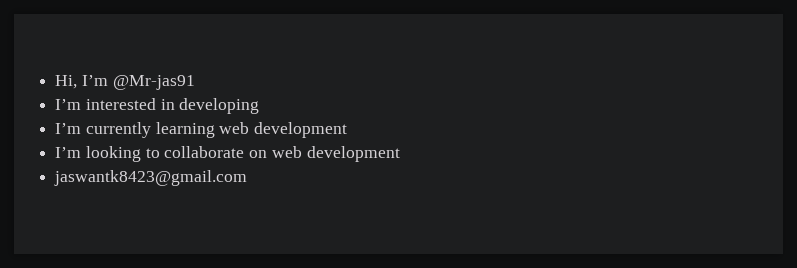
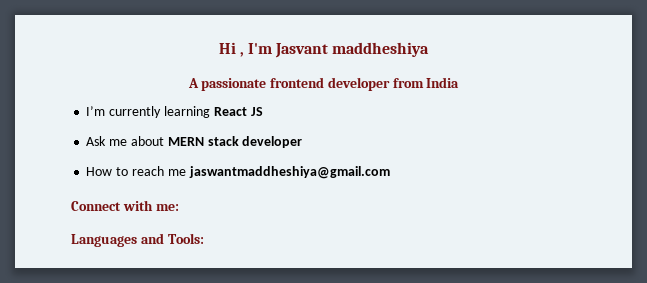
[55,75,195,90] [55,98,260,114] [55,122,348,138] [55,146,400,162] [54,170,248,186] Hi, I’m @Mr-jas91 // I’m interested in developing // I’m currently learning web development // I’m looking to collaborate on web development // jaswantk8423@gmail.com -> [218,42,430,58] [187,77,460,91] [86,106,263,118] [86,136,303,148] [86,166,390,179] [71,200,179,211] [71,233,204,247] Hi , I'm Jasvant maddheshiya // A passionate frontend developer from India // I’m currently learning React JS // Ask me about MERN stack developer // How to reach me jaswantmaddheshiya@gmail.com // Connect with me: // Languages and Tools:

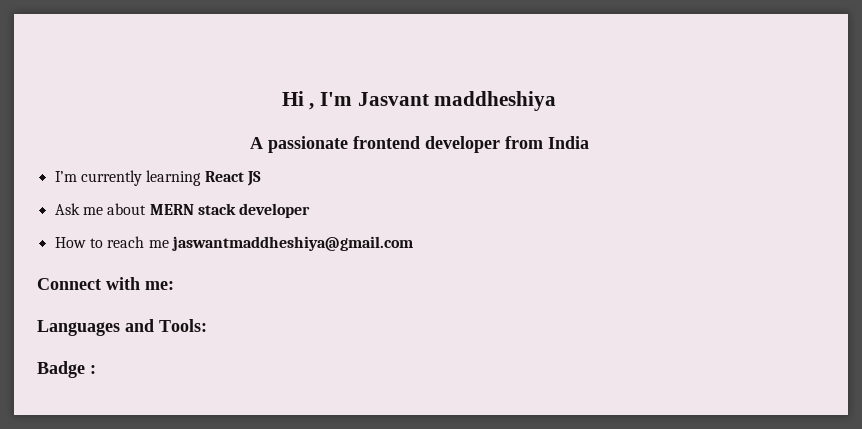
(204, 238) none -> [37,361,96,378] // Badge :

